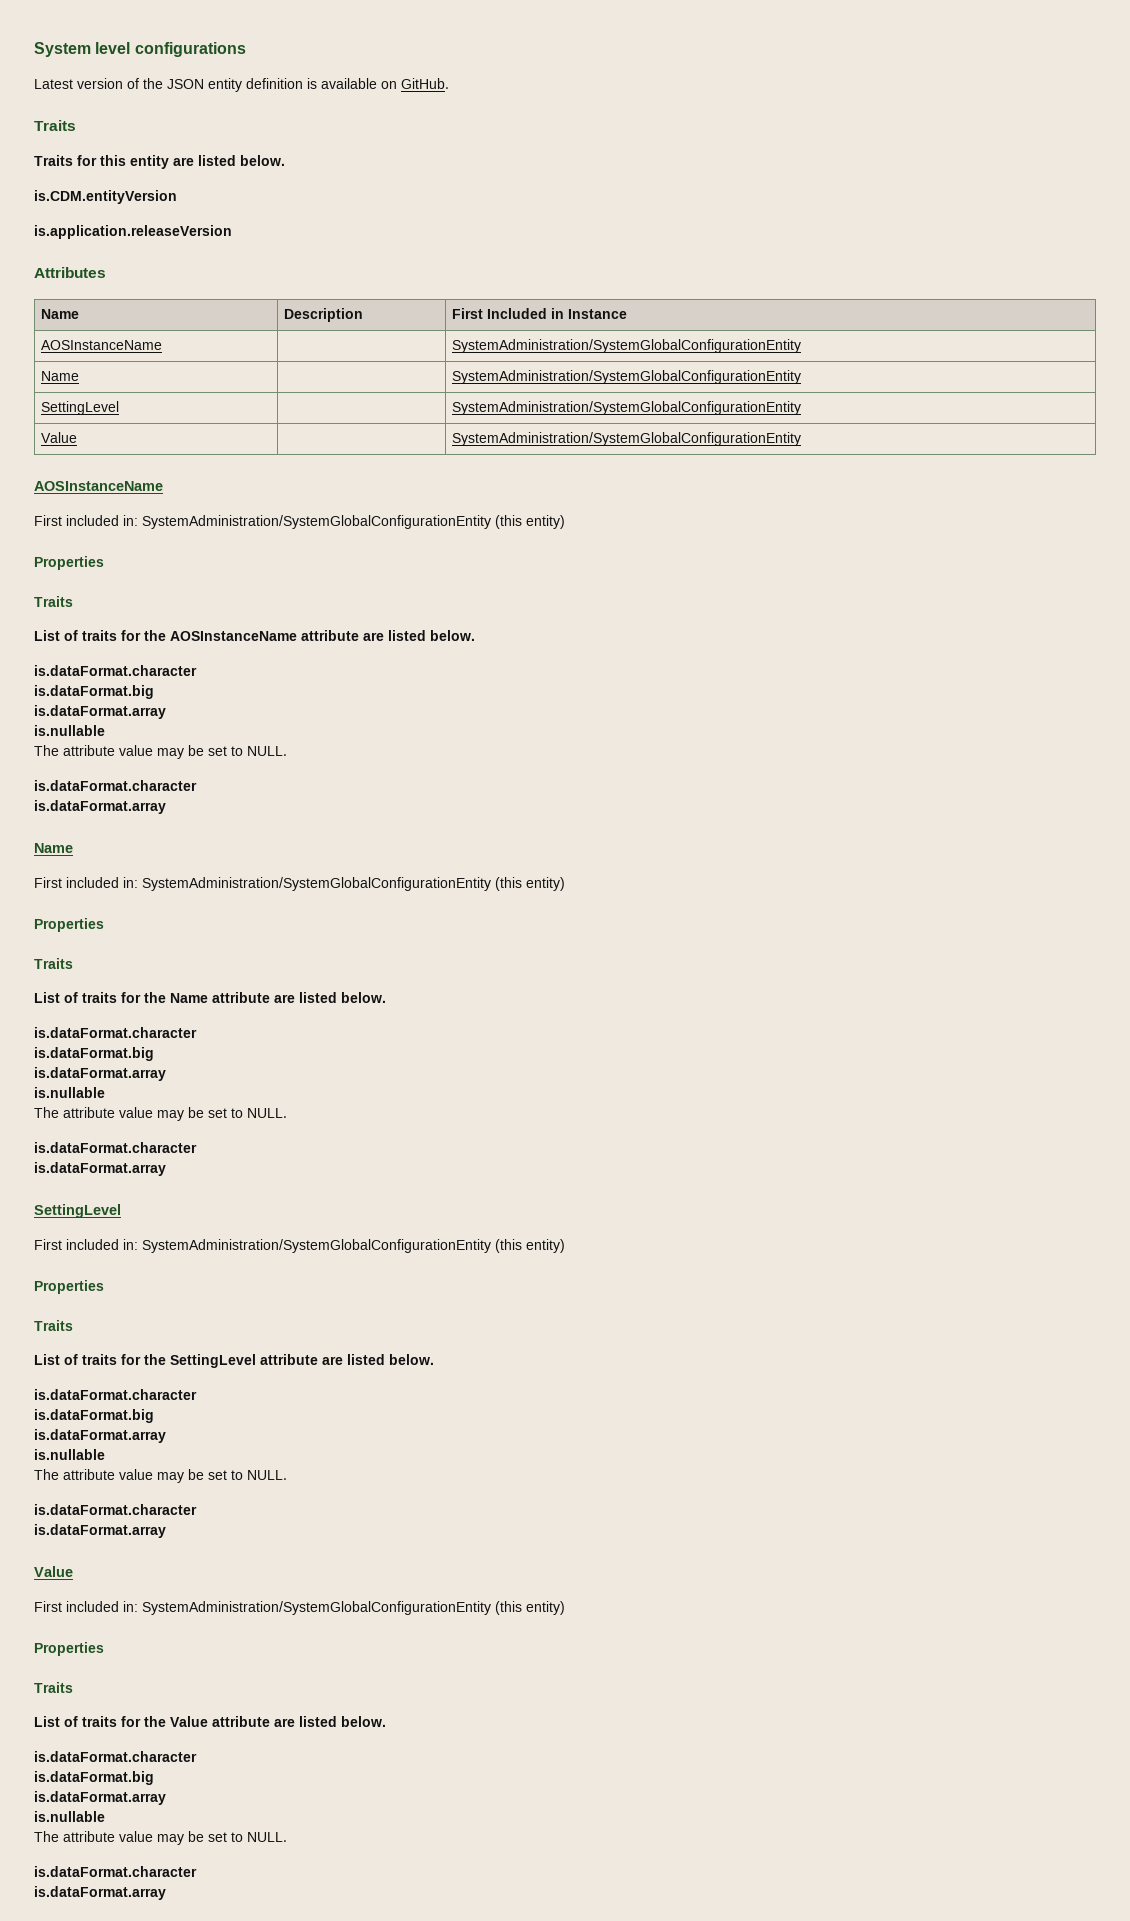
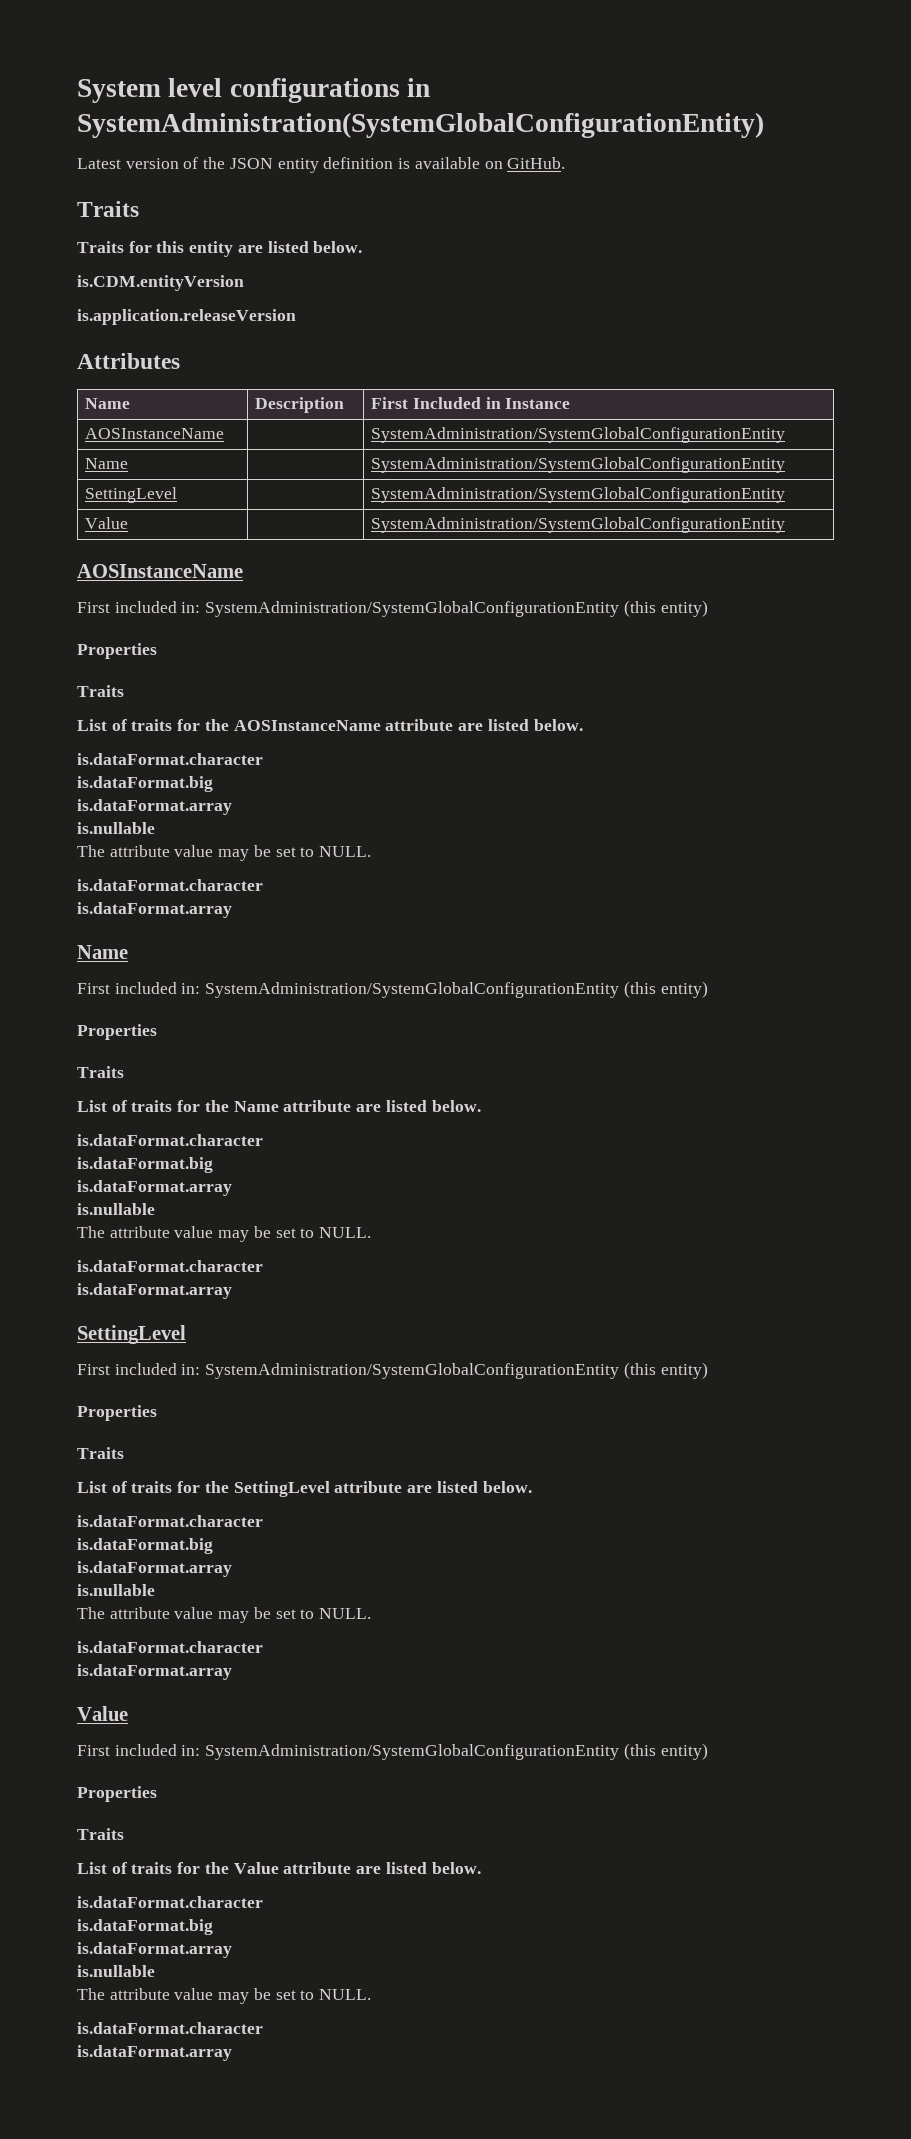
(246, 49) none -> [407,78,431,97] [77,112,764,138] in SystemAdministration(SystemGlobalConfigurationEntity)

